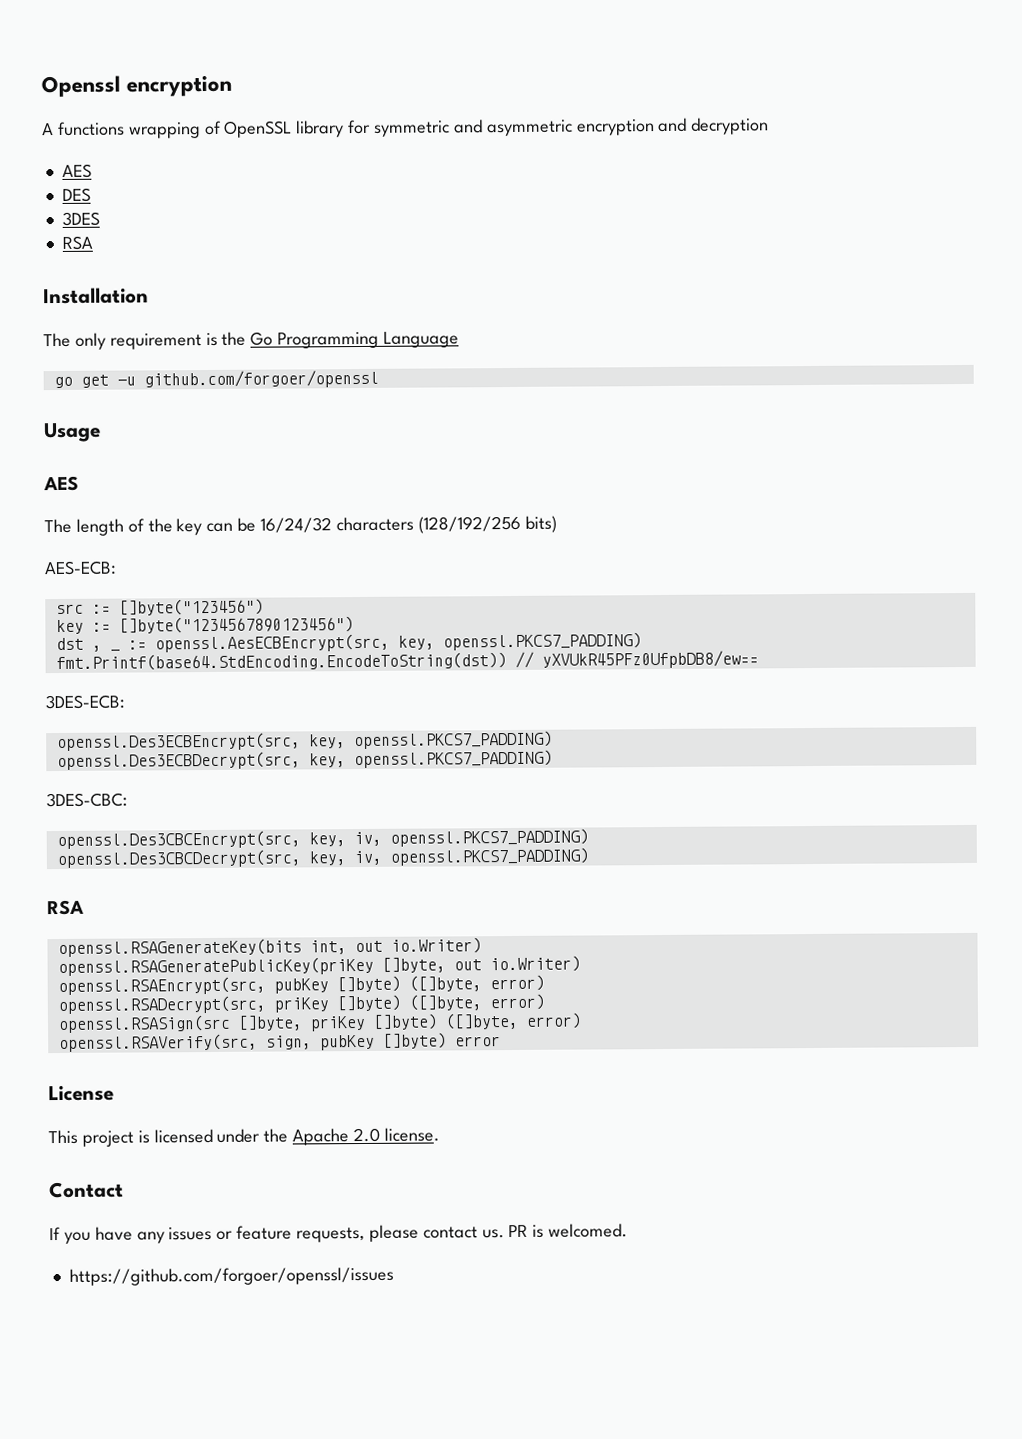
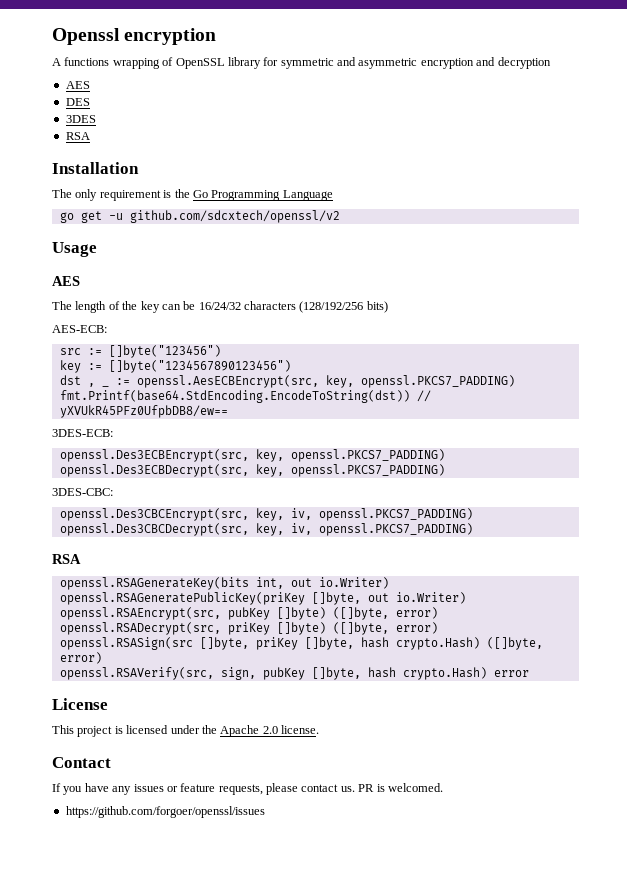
[143,369,379,389] github.com/forgoer/openssl -> [129,210,340,223] github.com/sdcxtech/openssl/v2
[372,1013,438,1030] []byte) -> [304,637,480,650] []byte, hash crypto.Hash)
[382,1032,447,1049] []byte) -> [311,667,487,680] []byte, hash crypto.Hash)

